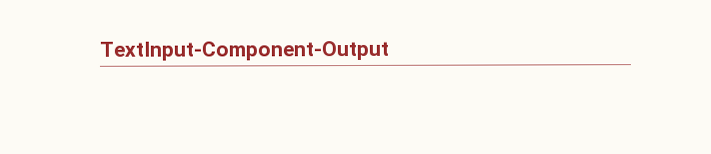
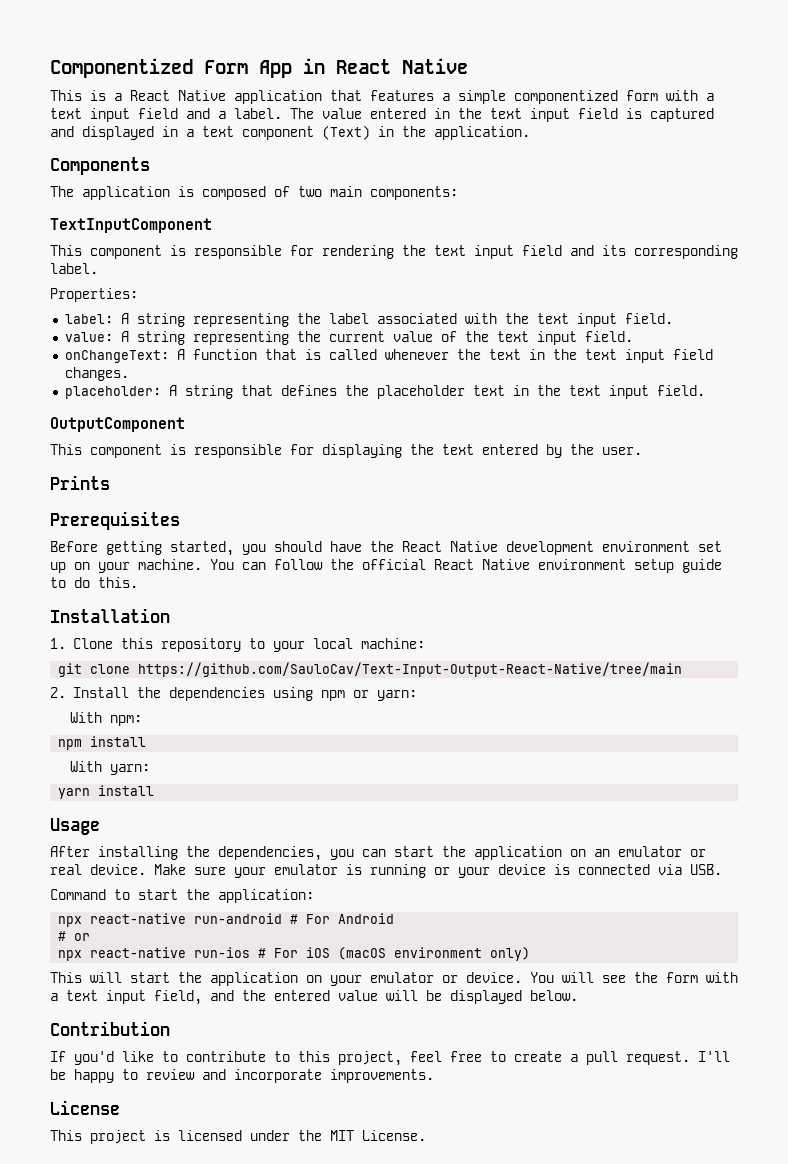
[99,40,389,61] TextInput-Component-Output -> [50,58,468,78] [50,90,714,104] [50,108,714,122] [50,125,530,140] [50,157,150,175] [50,186,458,200] [50,218,212,233] [50,245,738,259] [50,263,98,274] [50,288,138,302] [64,313,673,327] [64,331,633,345] [64,349,713,363] [64,367,129,381] [64,385,705,399] [50,417,185,432] [50,444,642,458] [50,475,110,490] [50,511,180,530] [50,541,722,556] [50,559,722,573] [50,577,138,588] [50,608,170,623] [50,638,425,652] [58,662,683,677] [50,687,417,701] [70,712,143,726] [58,736,147,750] [70,761,151,775] [58,785,155,799] [50,818,100,835] [50,846,706,861] [50,864,722,878] [50,889,314,903] [58,913,395,927] [58,931,91,941] [58,947,531,961] [50,972,738,986] [50,990,578,1005] [50,1021,170,1036] [50,1051,730,1066] [50,1069,434,1083] [50,1100,120,1115] [50,1130,426,1144] Componentized Form App in React Native // This is a React Native application that features a simple componentized form with a text input field and a label. The value entered in the text input field is captured and displayed in a text component (Text) in the application. // Components // The application is composed of two main components: // TextInputComponent // This component is responsible for rendering the text input field and its corresponding label. // Properties: // label: A string representing the label associated with the text input field. // value: A string representing the current value of the text input field. // onChangeText: A function that is called whenever the text in the text input field changes. // placeholder: A string that defines the placeholder text in the text input field. // OutputComponent // This component is responsible for displaying the text entered by the user. // Prints // Prerequisites // Before getting started, you should have the React Native development environment set up on your machine. You can follow the official React Native environment setup guide to do this. // Installation // 1. Clone this repository to your local machine: // git clone https://github.com/SauloCav/Text-Input-Output-React-Native/tree/main // 2. Install the dependencies using npm or yarn: // With npm: // npm install // With yarn: // yarn install // Usage // After installing the dependencies, you can start the application on an emulator or real device. Make sure your emulator is running or your device is connected via USB. // Command to start the application: // npx react-native run-android # For Android // # or // npx react-native run-ios # For iOS (macOS environment only) // This will start the application on your emulator or device. You will see the form with a text input field, and the entered value will be displayed below. // Contribution // If you'd like to contribute to this project, feel free to create a pull request. I'll be happy to review and incorporate improvements. // License // This project is licensed under the MIT License.

